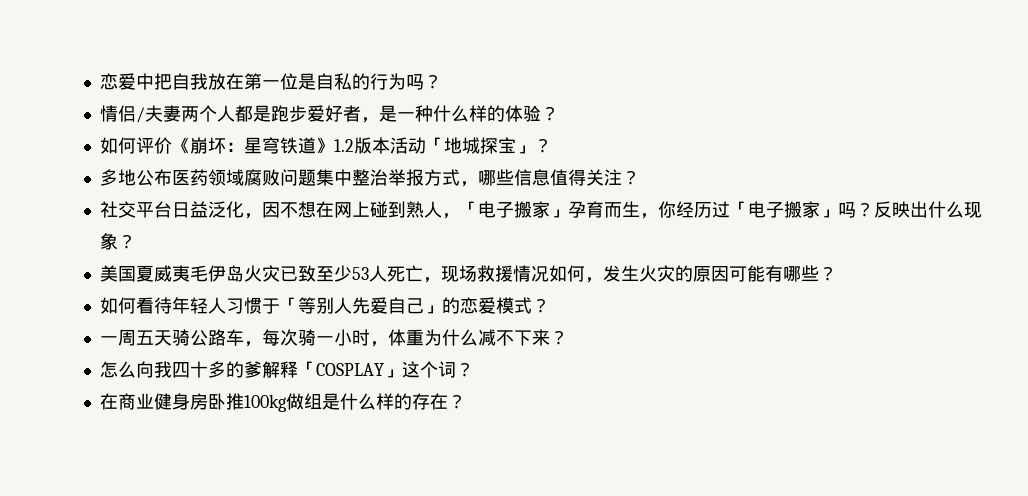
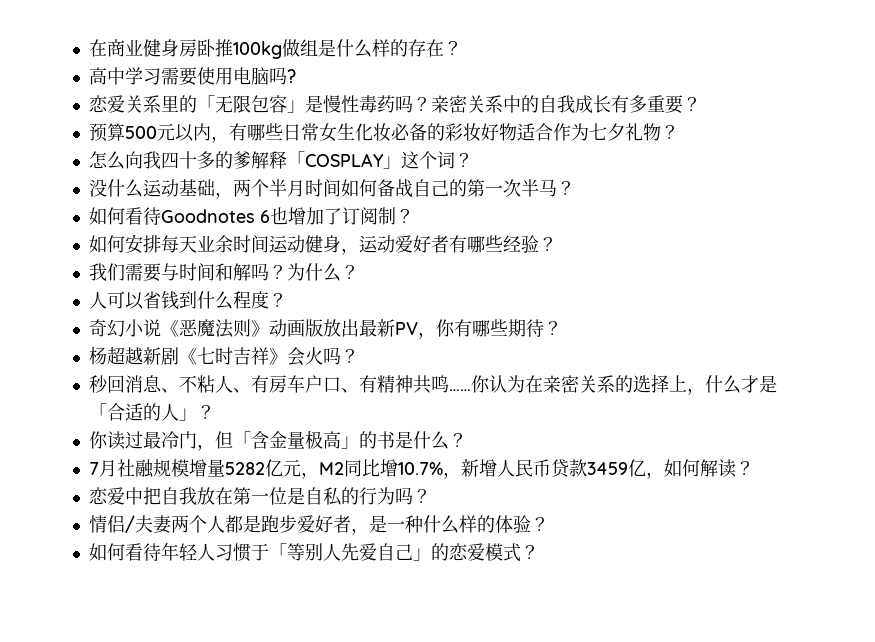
(99, 81) none -> [88,39,462,59] [88,67,296,86] [88,95,701,114] [88,123,679,143] [88,151,473,170] [88,179,575,199] [88,207,414,225] [88,234,557,255] [88,263,359,282] [88,291,287,310] [88,319,562,339] [88,346,359,366] [88,374,777,395] [88,403,215,421] [88,430,467,451] [88,459,754,479] 在商业健身房卧推100kg做组是什么样的存在？ // 高中学习需要使用电脑吗? // 恋爱关系里的「无限包容」是慢性毒药吗？亲密关系中的自我成长有多重要？ // 预算500元以内，有哪些日常女生化妆必备的彩妆好物适合作为七夕礼物？ // 怎么向我四十多的爹解释「COSPLAY」这个词？ // 没什么运动基础，两个半月时间如何备战自己的第一次半马？ // 如何看待Goodnotes 6也增加了订阅制？ // 如何安排每天业余时间运动健身，运动爱好者有哪些经验？ // 我们需要与时间和解吗？为什么？ // 人可以省钱到什么程度？ // 奇幻小说《恶魔法则》动画版放出最新PV，你有哪些期待？ // 杨超越新剧《七时吉祥》会火吗？ // 秒回消息、不粘人、有房车户口、有精神共鸣……你认为在亲密关系的选择上，什么才是「合适的人」？ // 你读过最冷门，但「含金量极高」的书是什么？ // 7月社融规模增量5282亿元，M2同比增10.7%，新增人民币贷款3459亿，如何解读？ //
[99,137,552,154] [99,169,640,187] [99,201,982,219] [99,233,136,250] [99,265,837,283] // 如何评价《崩坏：星穹铁道》1.2版本活动「地城探宝」？ // 多地公布医药领域腐败问题集中整治举报方式，哪些信息值得关注？ // 社交平台日益泛化，因不想在网上碰到熟人，「电子搬家」孕育而生，你经历过「电子搬家」吗？反映出什么现象？ // 美国夏威夷毛伊岛火灾已致至少53人死亡，现场救援情况如何，发生火灾的原因可能有哪些？ -> (549, 524) none
[99,329,568,347] [99,361,474,378] [99,393,466,412] // 一周五天骑公路车，每次骑一小时，体重为什么减不下来？ // 怎么向我四十多的爹解释「COSPLAY」这个词？ // 在商业健身房卧推100kg做组是什么样的存在？ -> (539, 552) none

